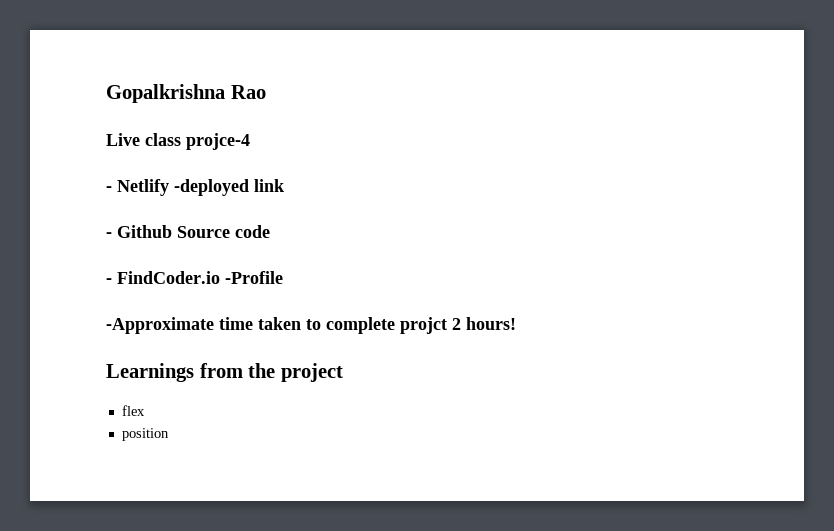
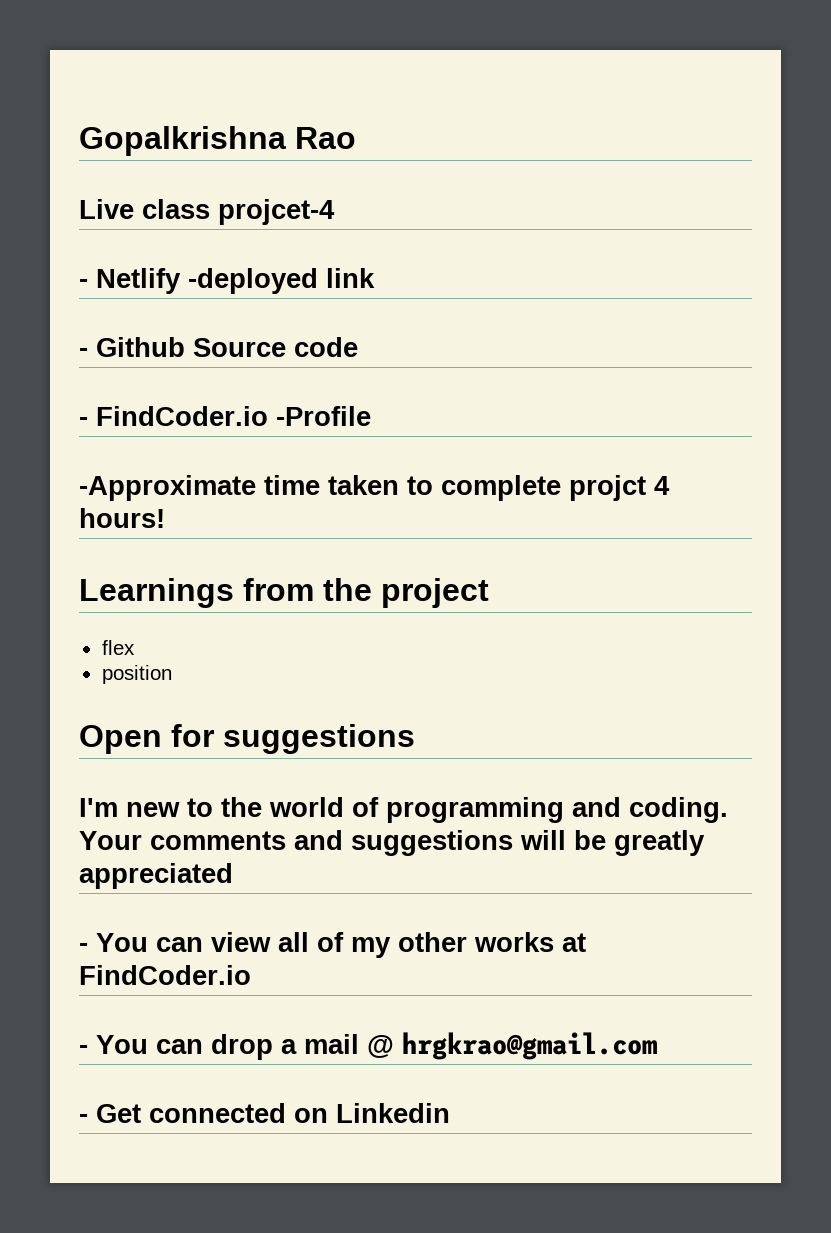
[186,133,250,150] projce-4 -> [218,199,335,225] projcet-4
[452,318,461,330] 2 -> [654,476,670,495] 4
(169, 434) none -> [79,724,415,754] [79,797,728,823] [79,830,705,856] [79,863,233,889] [79,932,586,958] [79,965,251,985] [79,1032,657,1060] [79,1103,450,1123] // Open for suggestions // I'm new to the world of programming and coding. Your comments and suggestions will be greatly appreciated // - You can view all of my other works at FindCoder.io // - You can drop a mail @ hrgkrao@gmail.com // - Get connected on Linkedin

